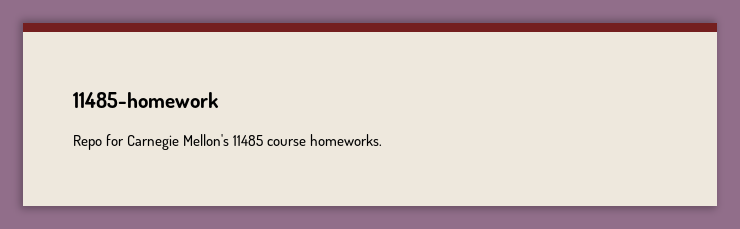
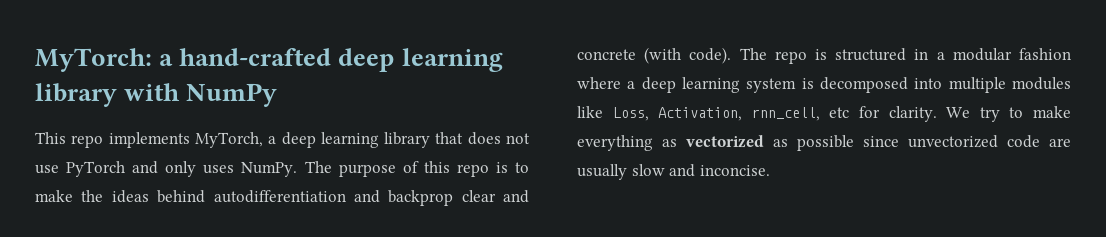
[73,92,219,108] [73,134,383,150] 11485-homework // Repo for Carnegie Mellon's 11485 course homeworks. -> [35,48,503,72] [35,83,278,107] [35,132,530,148] [35,161,529,177] [35,190,529,206] [577,47,1071,64] [577,77,1071,93] [577,106,1071,122] [577,135,1071,151] [577,164,770,180] MyTorch: a hand-crafted deep learning library with NumPy // This repo implements MyTorch, a deep learning library that does not use PyTorch and only uses NumPy. The purpose of this repo is to make the ideas behind autodifferentiation and backprop clear and concrete (with code). The repo is structured in a modular fashion where a deep learning system is decomposed into multiple modules like Loss, Activation, rnn_cell, etc for clarity. We try to make everything as vectorized as possible since unvectorized code are usually slow and inconcise.

